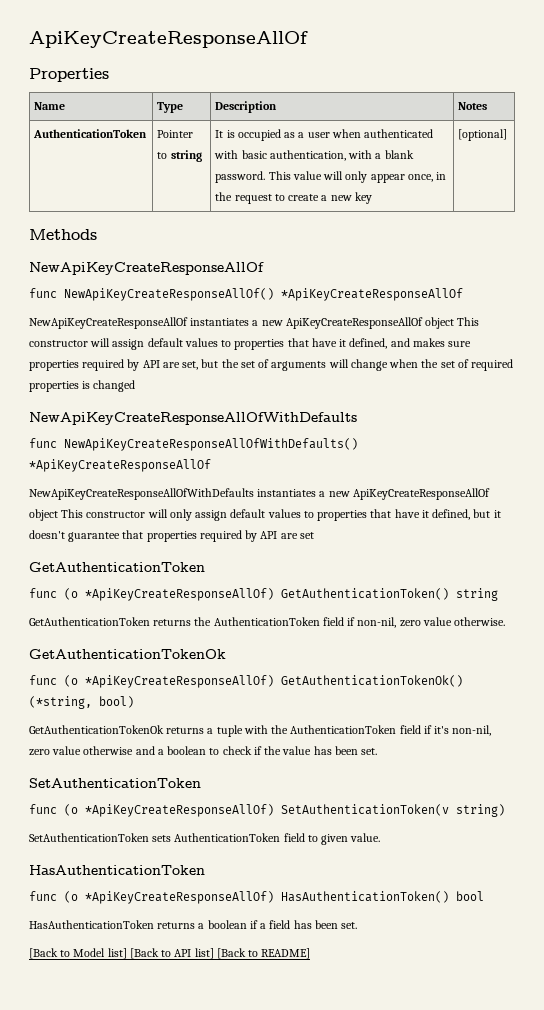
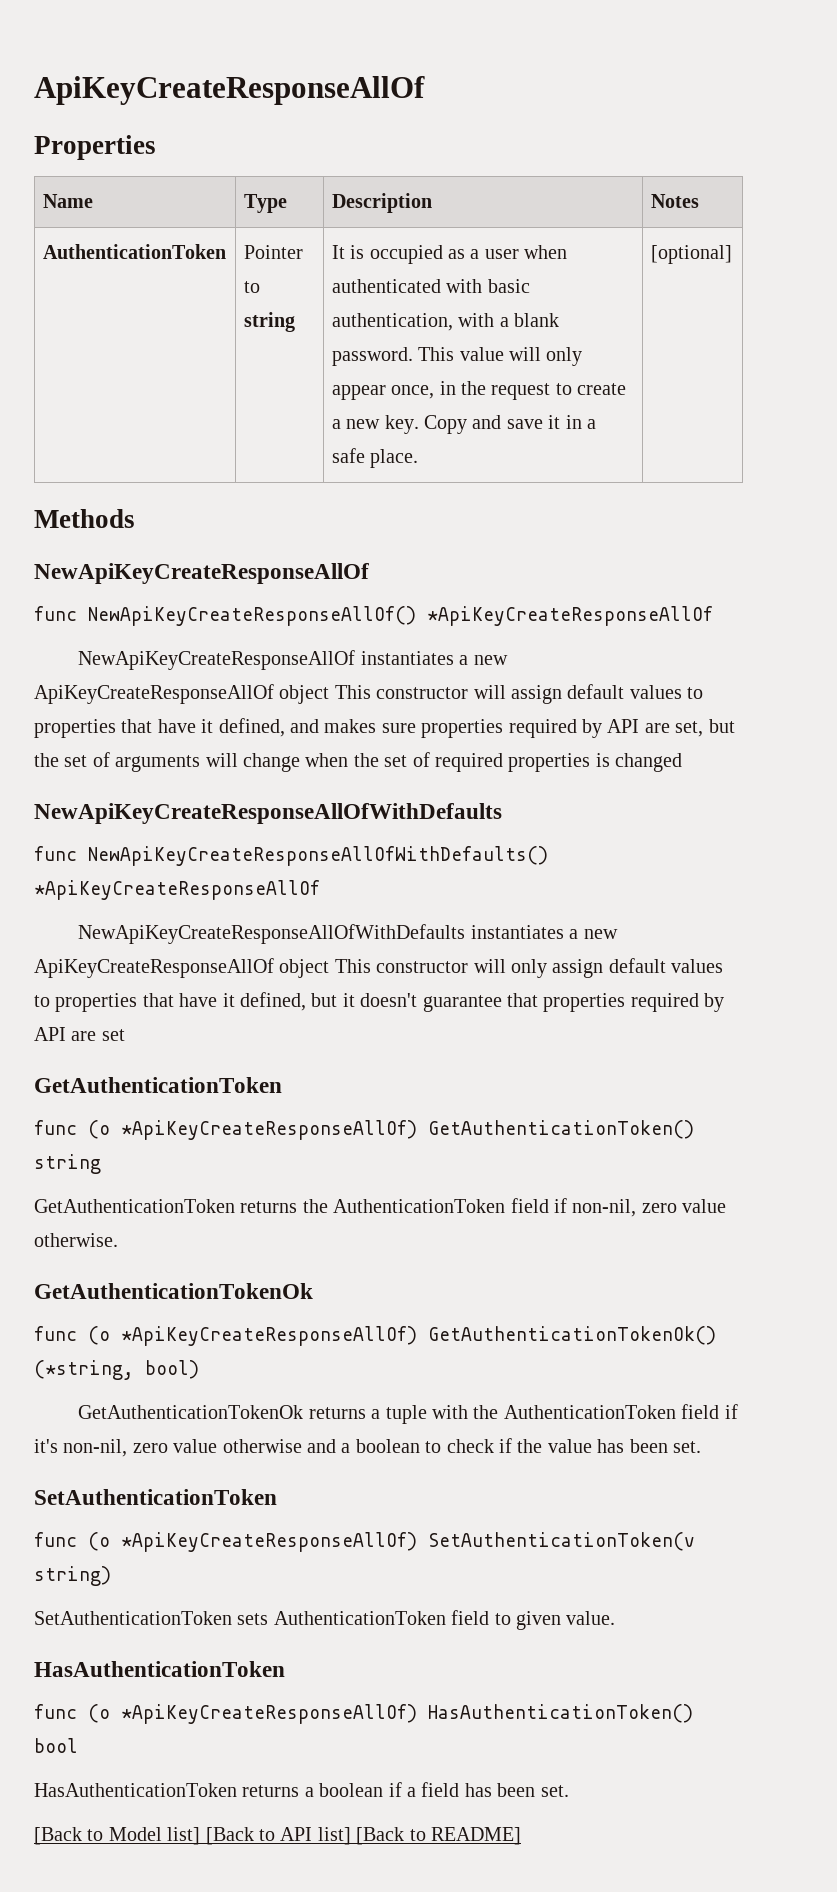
[354,192,372,204] key -> [384,415,596,434] [331,448,419,468] key. Copy and save it in a safe place.

